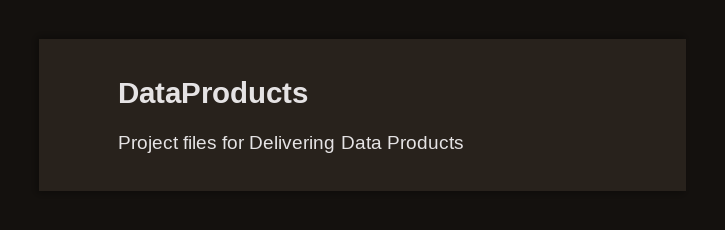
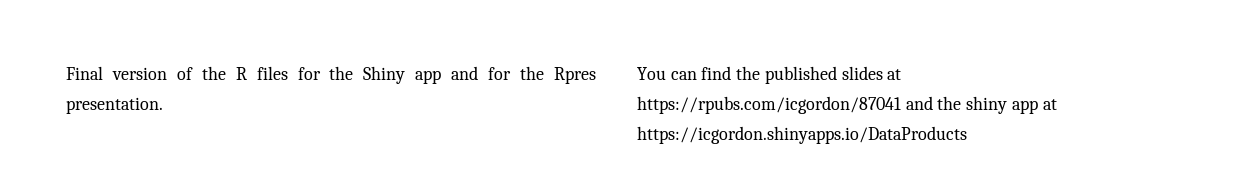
[118,81,308,103] [118,136,464,153] DataProducts // Project files for Delivering Data Products -> [66,66,596,84] [66,97,163,114] [637,66,902,84] [637,96,1057,114] [637,126,967,144] Final version of the R files for the Shiny app and for the Rpres presentation. // You can find the published slides at https://rpubs.com/icgordon/87041 and the shiny app at https://icgordon.shinyapps.io/DataProducts

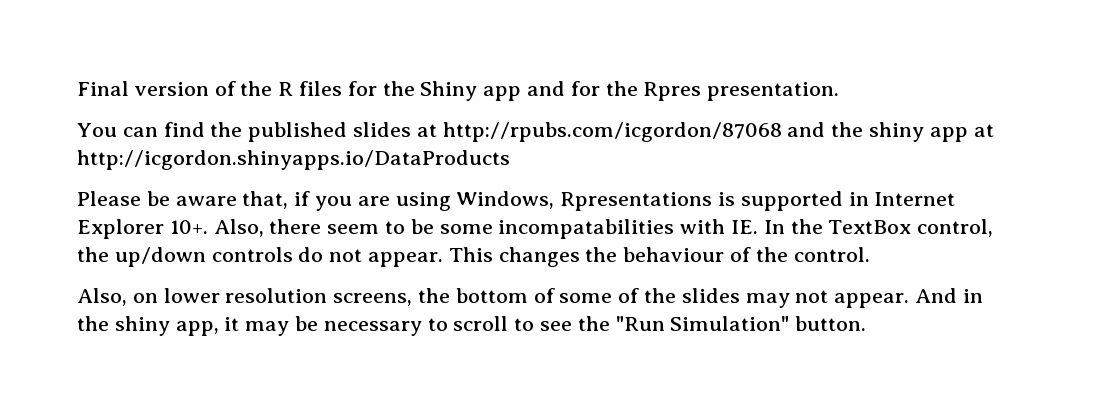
[637,96,901,114] https://rpubs.com/icgordon/87041 -> [442,122,782,142] http://rpubs.com/icgordon/87068
[637,126,967,144] https://icgordon.shinyapps.io/DataProducts -> [77,150,510,170] [77,191,956,211] [77,219,994,239] [77,247,870,267] [77,288,983,308] [77,316,867,336] http://icgordon.shinyapps.io/DataProducts // Please be aware that, if you are using Windows, Rpresentations is supported in Internet Explorer 10+. Also, there seem to be some incompatabilities with IE. In the TextBox control, the up/down controls do not appear. This changes the behaviour of the control. // Also, on lower resolution screens, the bottom of some of the slides may not appear. And in the shiny app, it may be necessary to scroll to see the "Run Simulation" button.

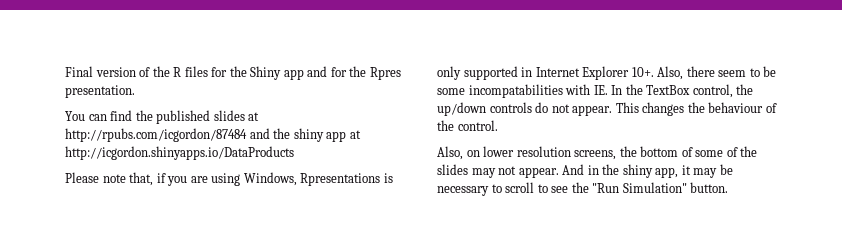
[442,122,782,142] http://rpubs.com/icgordon/87068 -> [65,128,247,142] http://rpubs.com/icgordon/87484
[146,191,237,206] be aware -> [102,174,126,183] note
(736, 199) none -> [437,66,461,80] only

